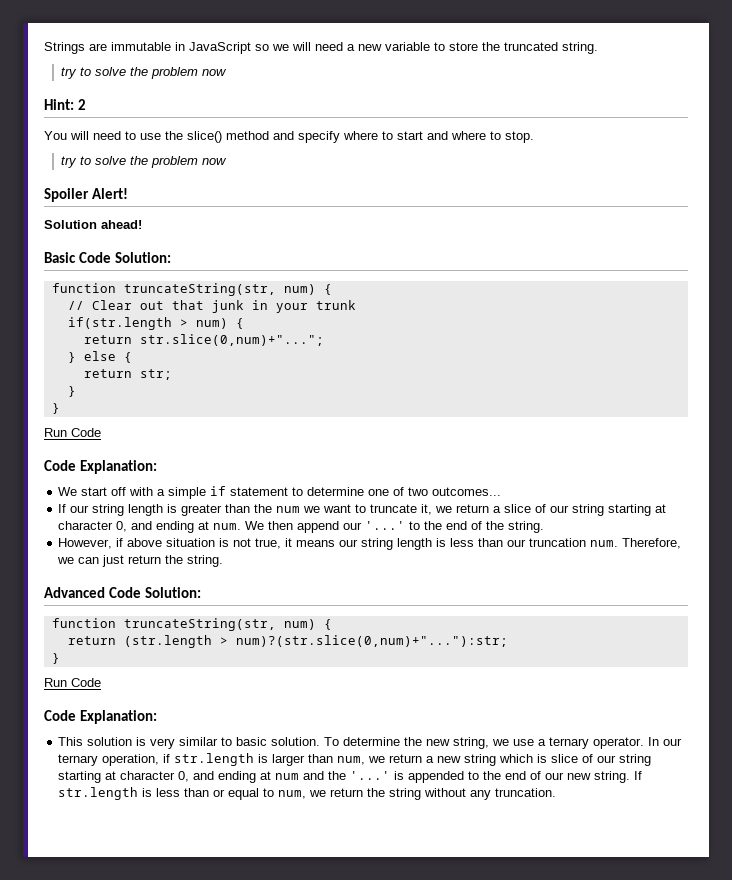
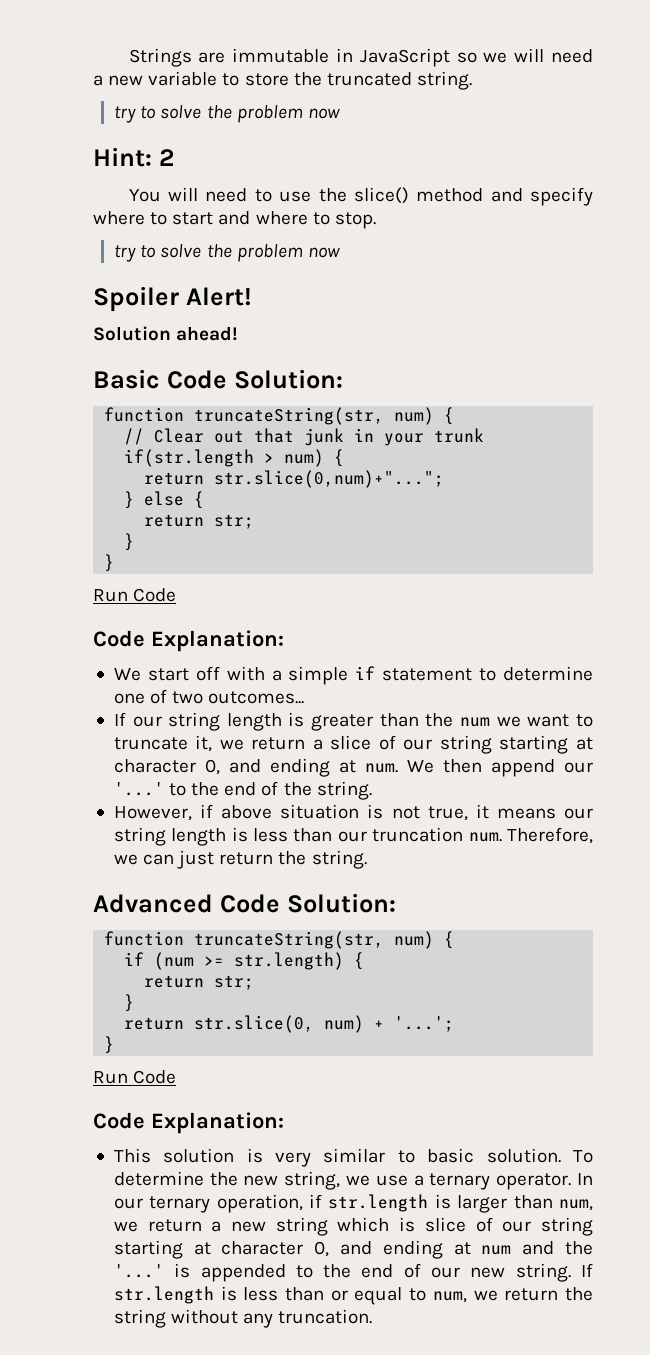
[67,635,508,648] return (str.length > num)?(str.slice(0,num)+"..."):str; -> [124,952,365,970] [144,975,255,990] [124,994,135,1012] [124,1015,455,1033] if (num >= str.length) { // return str; // } // return str.slice(0, num) + '...';

